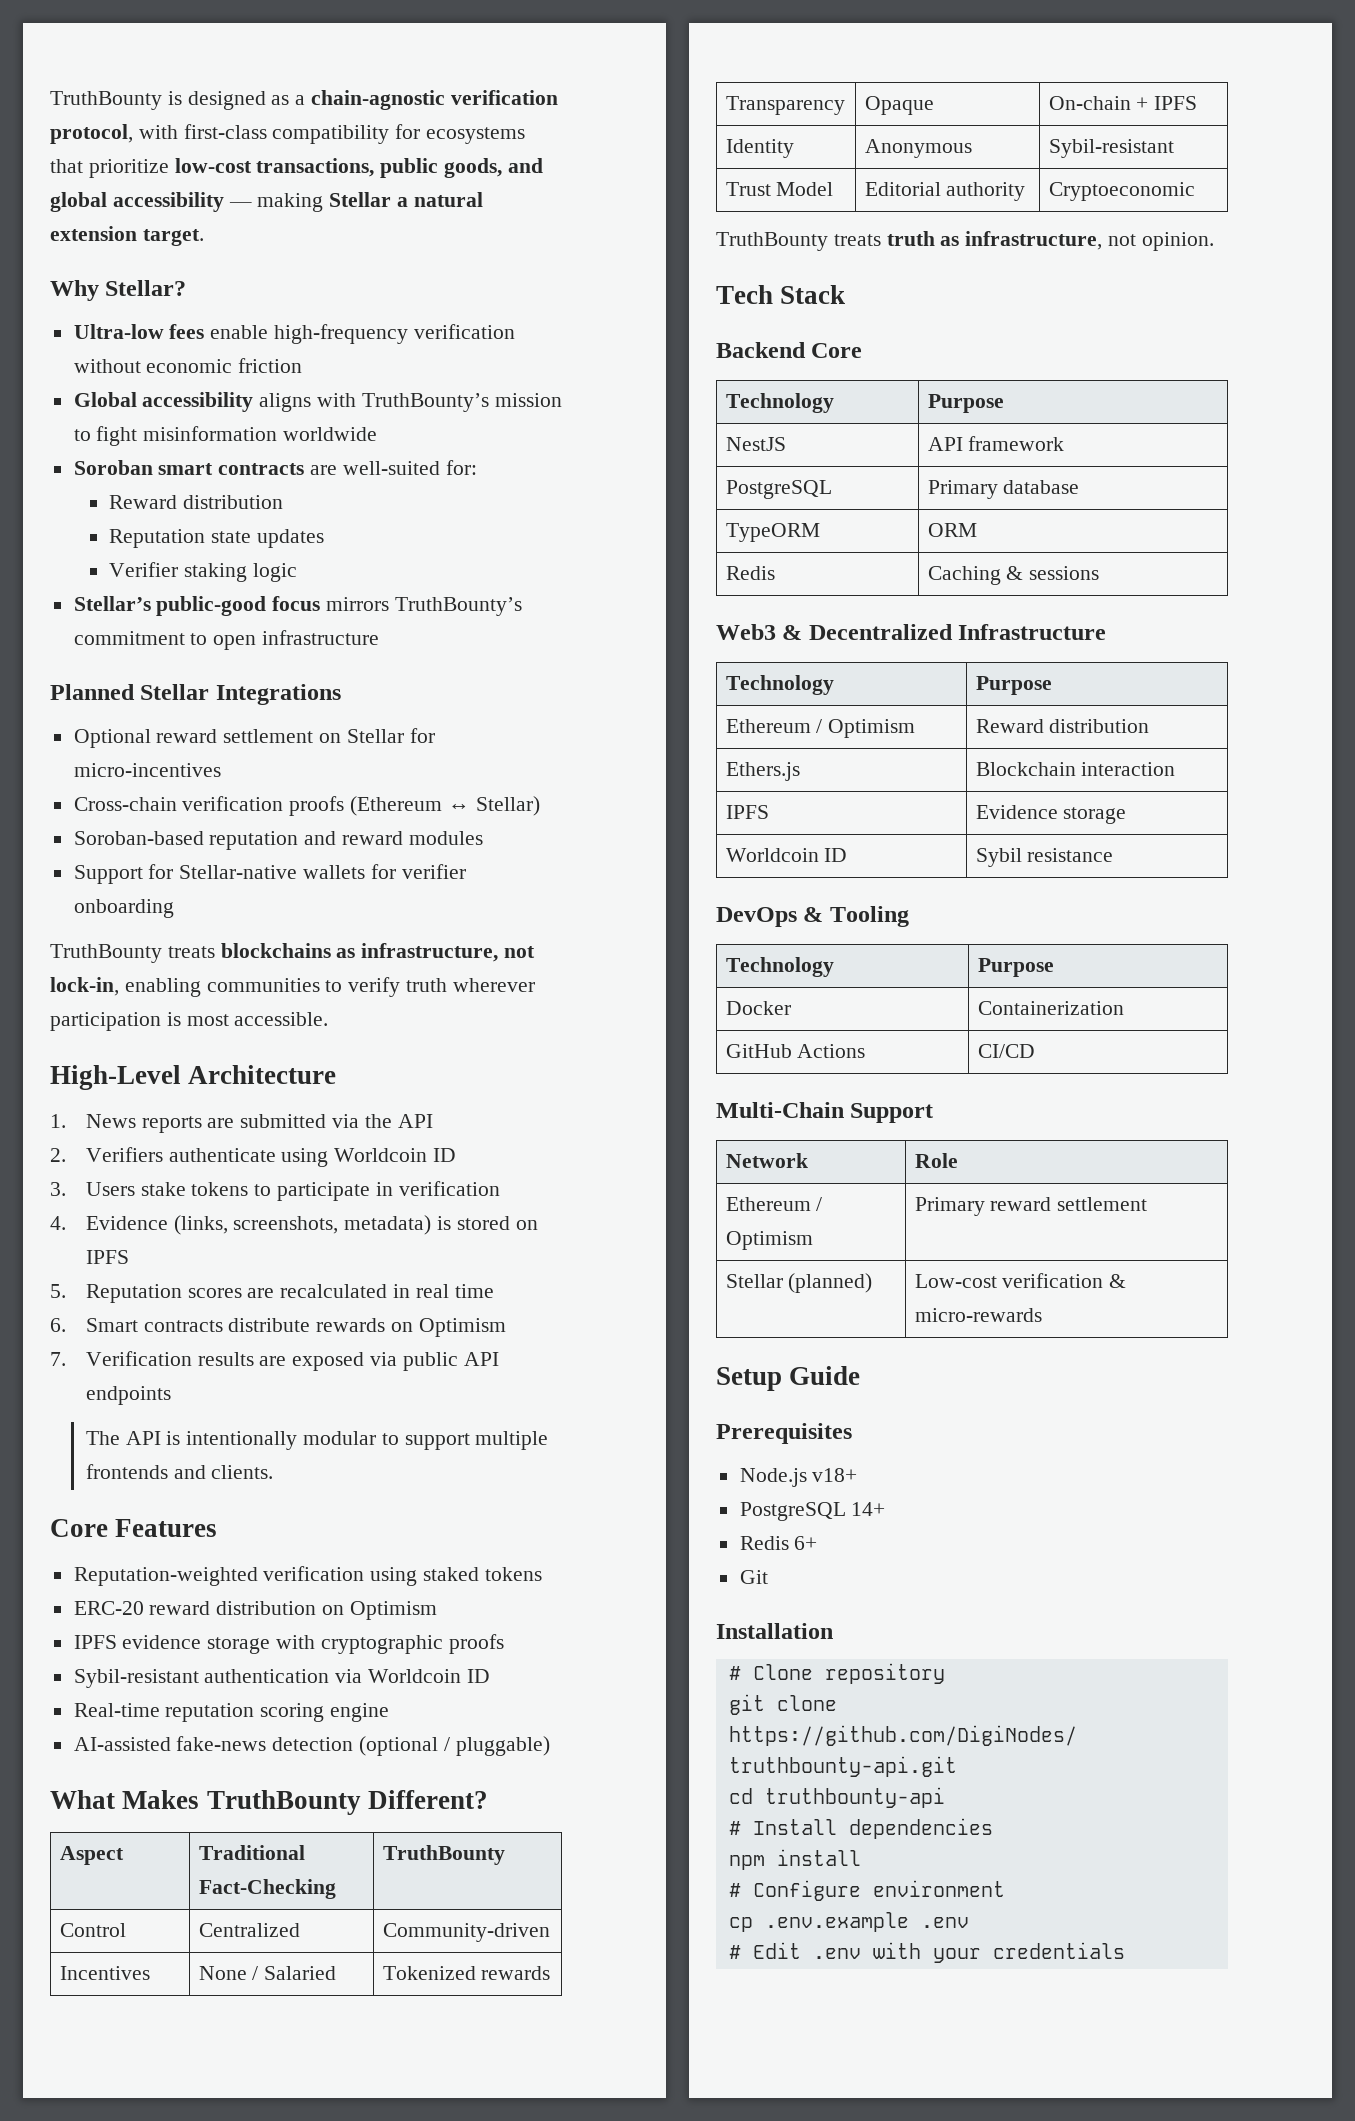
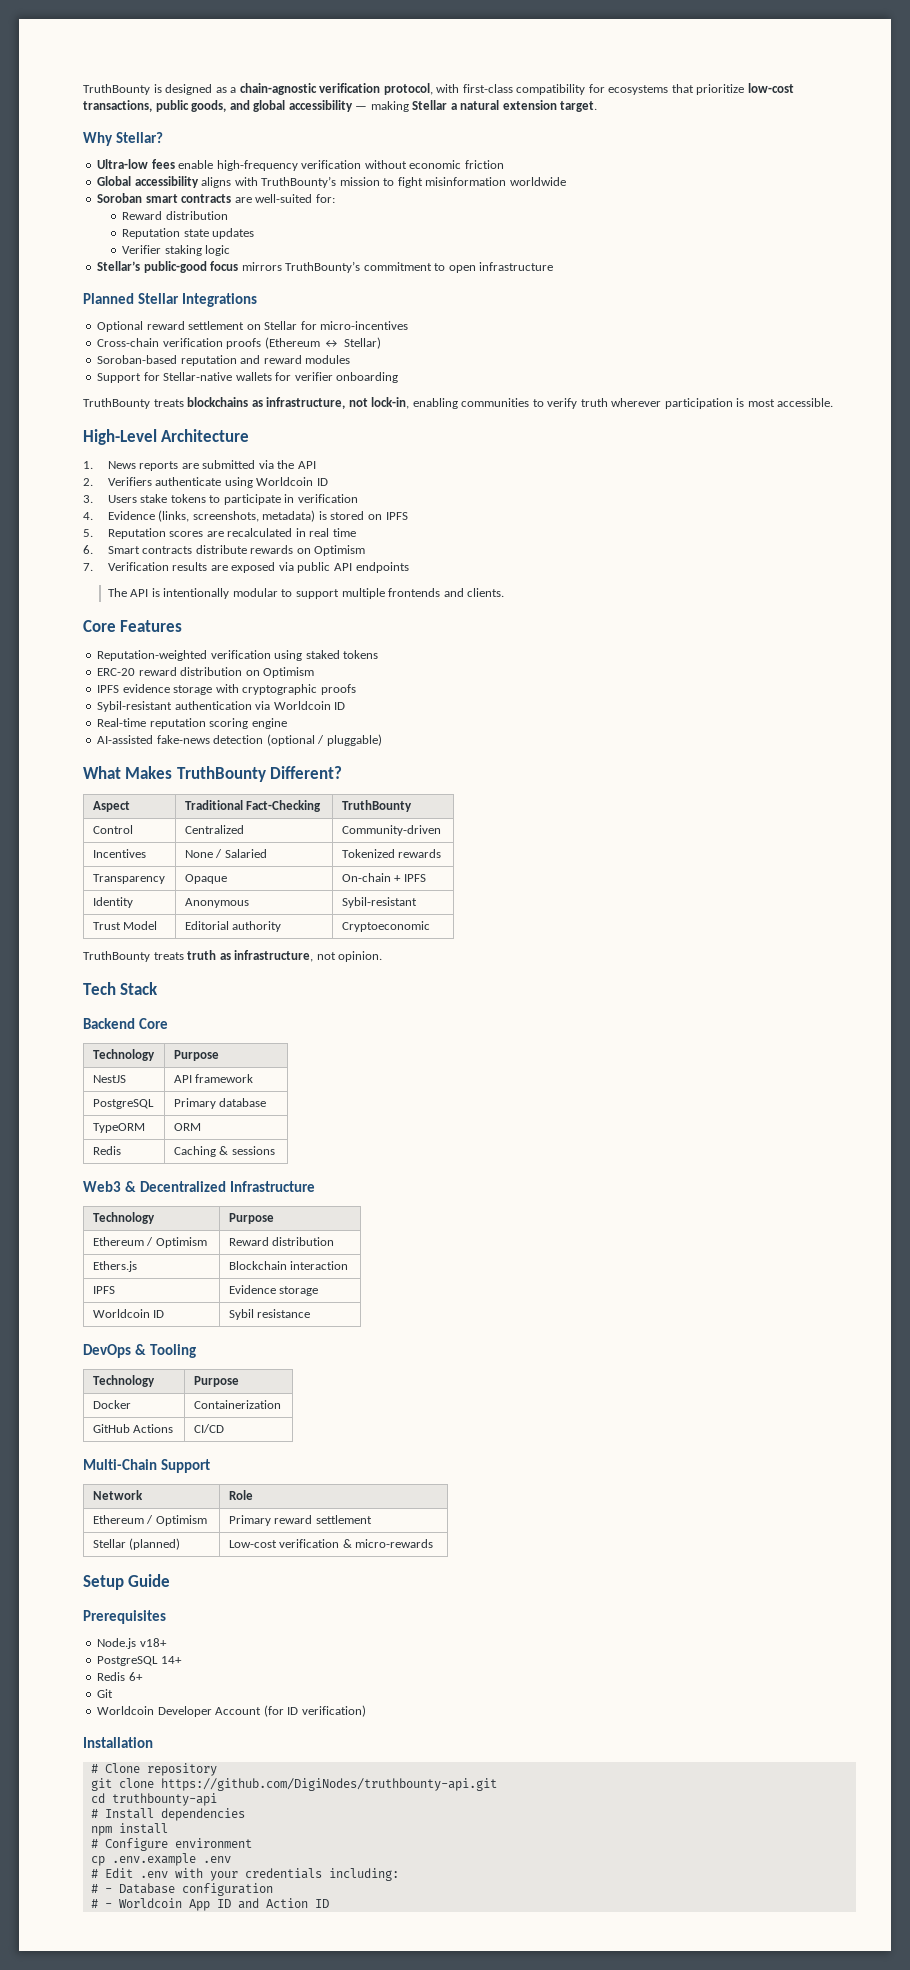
(768, 1577) none -> [97,1705,366,1717] // Worldcoin Developer Account (for ID verification)
(1125, 1950) none -> [328,1868,399,1881] [90,1883,273,1896] [90,1898,329,1911] including: // # - Database configuration // # - Worldcoin App ID and Action ID

